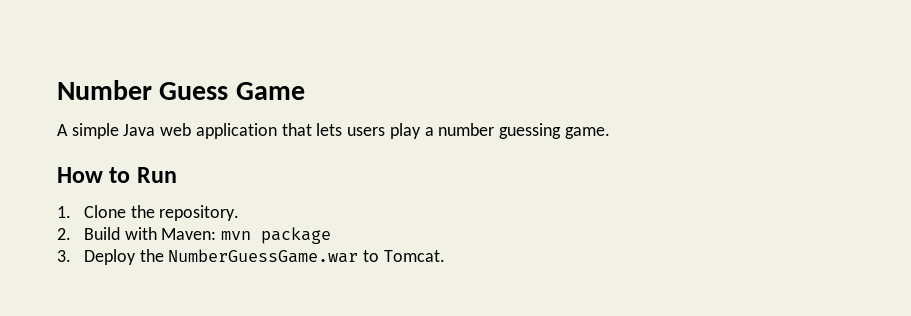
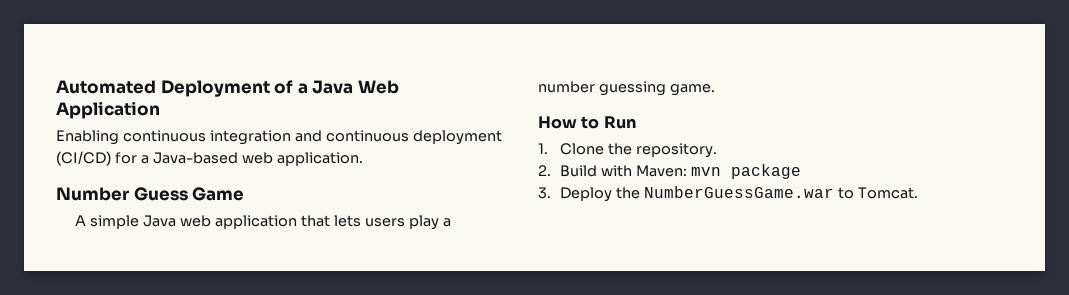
(57, 90) none -> [56,80,399,97] [56,101,160,119] [56,130,502,145] [56,151,363,166] Automated Deployment of a Java Web Application // Enabling continuous integration and continuous deployment (CI/CD) for a Java-based web application. //

